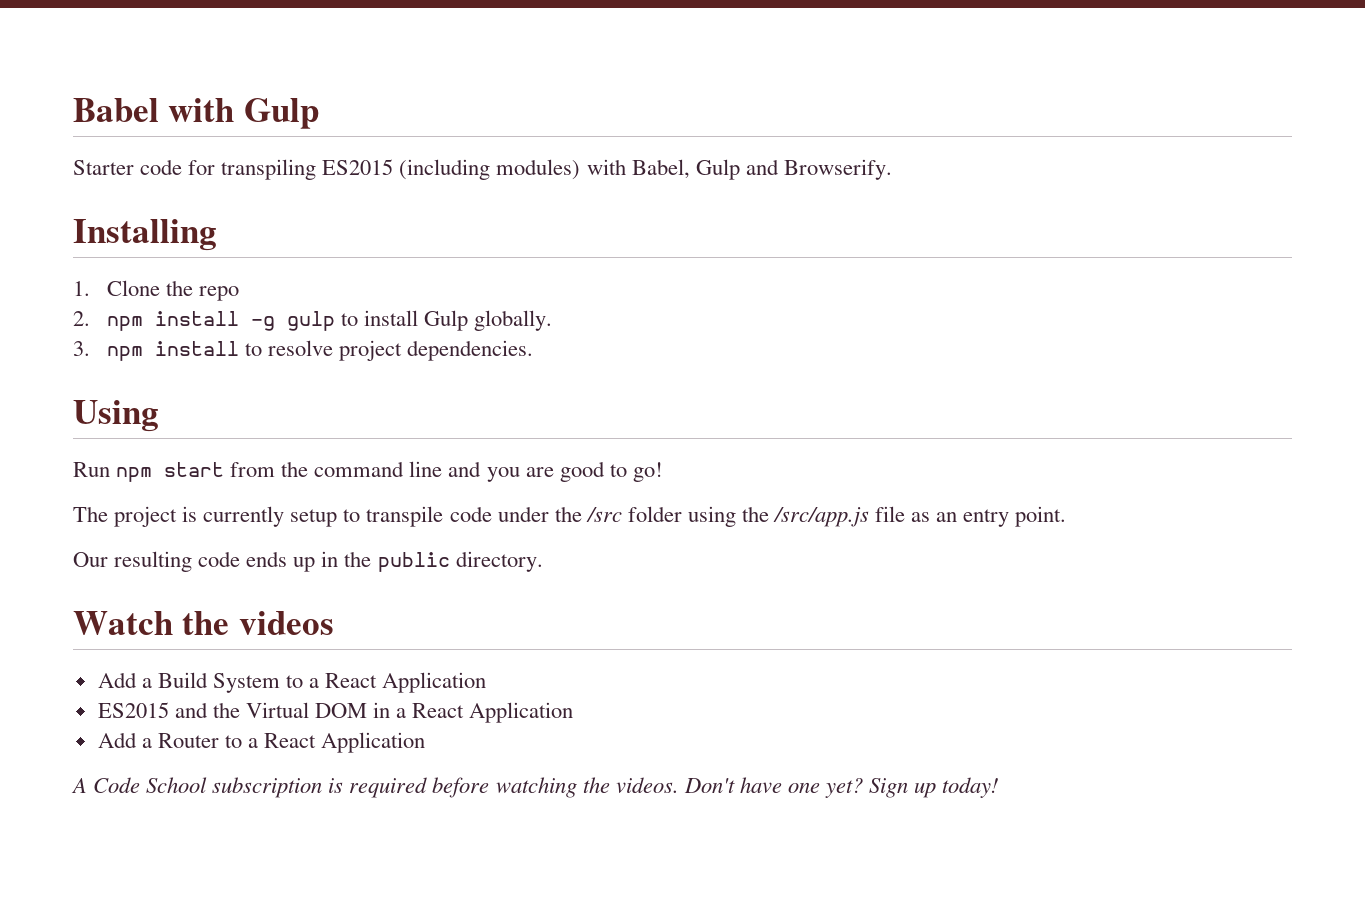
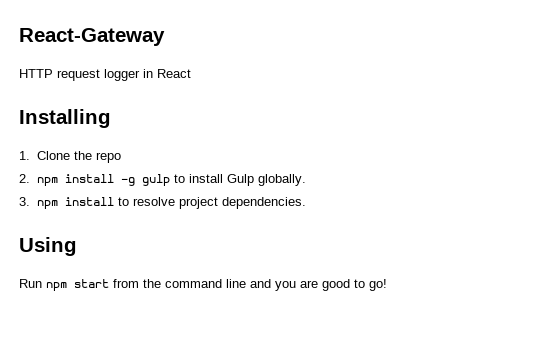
[73,98,319,129] [73,159,892,180] Babel with Gulp // Starter code for transpiling ES2015 (including modules) with Babel, Gulp and Browserify. -> [19,28,165,46] [19,69,191,81] React-Gateway // HTTP request logger in React
[73,506,1067,527] [73,551,543,572] [73,611,334,635] [97,672,487,693] [97,702,574,723] [97,732,426,753] [71,777,1000,798] // The project is currently setup to transpile code under the /src folder using the /src/app.js file as an entry point. // Our resulting code ends up in the public directory. // Watch the videos // Add a Build System to a React Application // ES2015 and the Virtual DOM in a React Application // Add a Router to a React Application // A Code School subscription is required before watching the videos. Don't have one yet? Sign up today! -> (387, 285) none

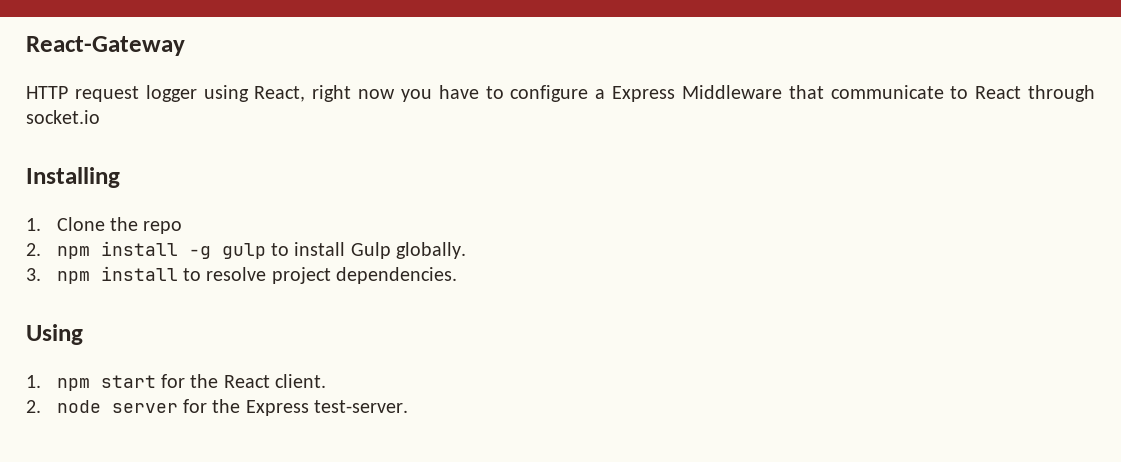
[143,69,191,78] in React -> [203,85,1096,102] [26,110,100,124] using React, right now you have to configure a Express Middleware that communicate to React through socket.io
[19,279,42,288] Run -> [26,375,41,388] 1.
[113,279,387,291] from the command line and you are good to go! -> [160,374,327,388] [26,399,409,416] for the React client. // 2. node server for the Express test-server.

